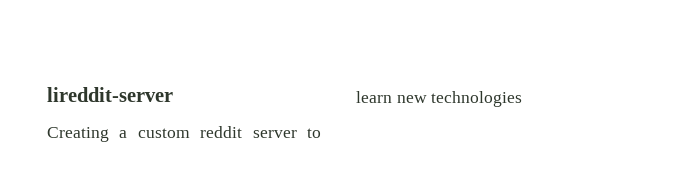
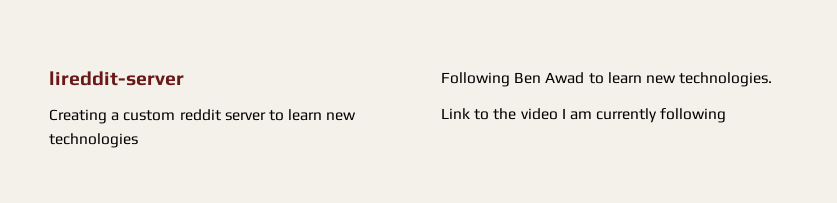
(523, 99) none -> [441,72,773,87] [441,108,727,123] // Following Ben Awad to learn new technologies. // Link to the video I am currently following

